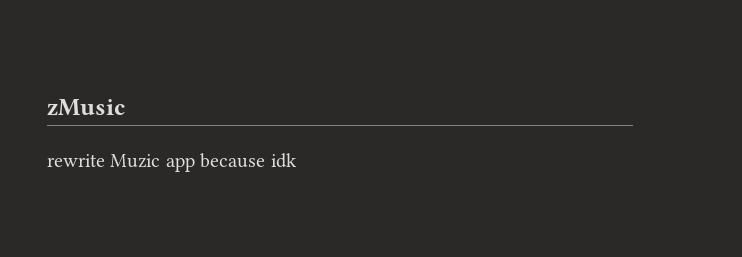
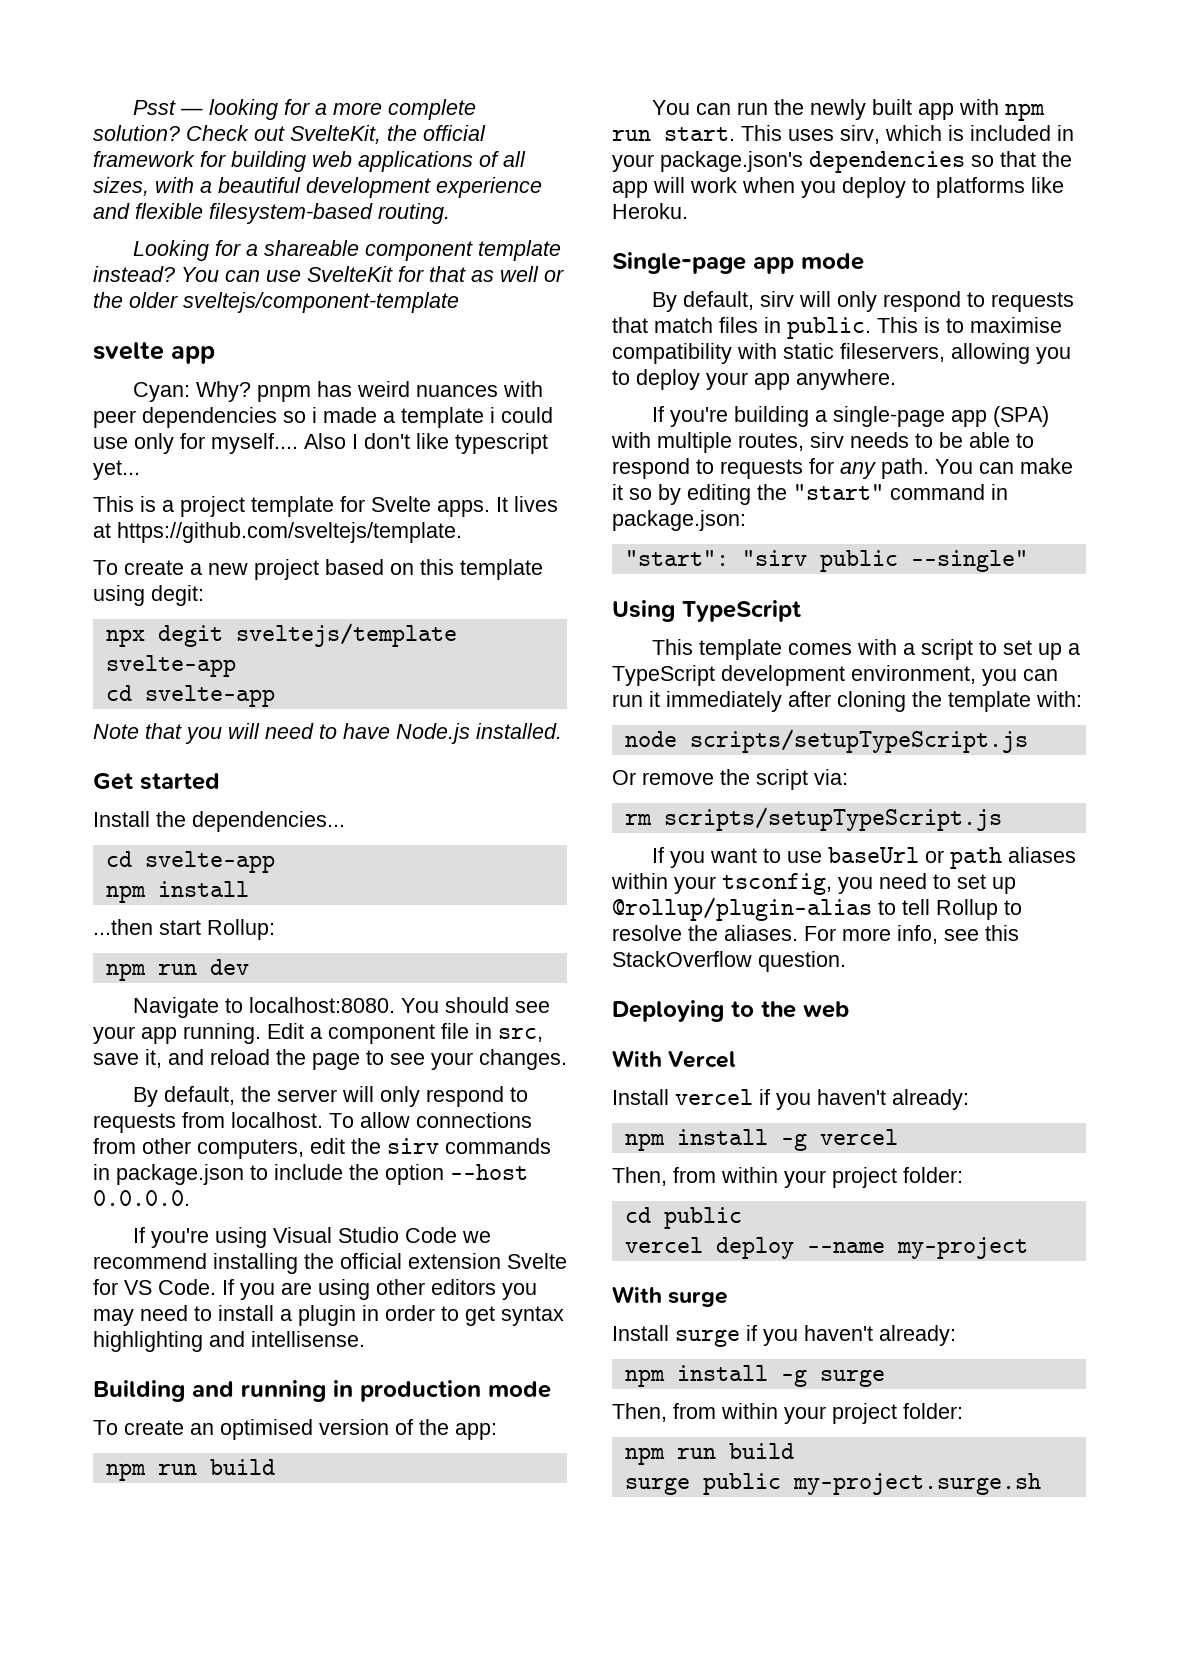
[47,99,125,116] [47,153,297,172] zMusic // rewrite Muzic app because idk -> [132,99,476,120] [93,125,486,144] [93,151,526,172] [93,177,542,198] [93,203,450,224] [132,240,561,261] [93,266,564,282] [93,292,459,313] [93,342,215,364] [132,381,543,402] [93,407,553,428] [93,433,548,454] [93,460,140,480] [93,496,558,517] [93,522,462,543] [93,559,543,580] [93,585,204,606] [105,623,457,647] [105,655,236,677] [105,685,275,707] [93,723,562,744] [93,773,220,790] [93,811,345,832] [105,851,275,873] [105,881,249,903] [93,919,275,940] [105,959,249,981] [132,997,550,1018] [93,1023,543,1044] [93,1049,567,1070] [132,1086,528,1107] [93,1112,532,1133] [93,1138,551,1159] [93,1164,528,1185] [93,1190,190,1206] [132,1227,491,1248] [93,1253,567,1274] [93,1279,537,1300] [93,1305,564,1326] [93,1331,365,1352] [93,1380,551,1402] [93,1419,497,1440] [105,1459,275,1481] [651,99,1045,121] [612,125,1074,144] [612,151,1072,173] [612,177,1064,198] [612,203,688,219] [612,252,864,274] [651,291,1074,312] [612,317,1062,339] [612,343,1071,364] [612,369,896,390] [651,406,1049,427] [611,432,1034,453] [612,458,1073,479] [612,484,1008,505] [612,510,746,531] [624,550,1028,572] [612,600,801,622] [651,639,1080,660] [612,665,1058,686] [612,691,1082,712] [624,729,1028,753] [612,769,848,790] [624,807,1002,831] [651,847,1076,869] [611,873,1016,895] [612,897,1022,921] [612,925,1019,944] [612,951,846,972] [612,1000,849,1022] [612,1050,737,1068] [612,1089,969,1110] [624,1129,898,1151] [612,1167,963,1188] [624,1207,742,1229] [624,1237,1028,1259] [612,1286,729,1307] [612,1325,956,1347] [624,1365,885,1387] [612,1403,963,1424] [624,1443,794,1465] [624,1473,1041,1495] Psst — looking for a more complete solution? Check out SvelteKit, the official framework for building web applications of all sizes, with a beautiful development experience and flexible filesystem-based routing. // Looking for a shareable component template instead? You can use SvelteKit for that as well or the older sveltejs/component-template // svelte app // Cyan: Why? pnpm has weird nuances with peer dependencies so i made a template i could use only for myself.... Also I don't like typescript yet... // This is a project template for Svelte apps. It lives at https://github.com/sveltejs/template. // To create a new project based on this template using degit: // npx degit sveltejs/template svelte-app // cd svelte-app // Note that you will need to have Node.js installed. // Get started // Install the dependencies... // cd svelte-app // npm install // ...then start Rollup: // npm run dev // Navigate to localhost:8080. You should see your app running. Edit a component file in src, save it, and reload the page to see your changes. // By default, the server will only respond to requests from localhost. To allow connections from other computers, edit the sirv commands in package.json to include the option --host 0.0.0.0. // If you're using Visual Studio Code we recommend installing the official extension Svelte for VS Code. If you are using other editors you may need to install a plugin in order to get syntax highlighting and intellisense. // Building and running in production mode // To create an optimised version of the app: // npm run build // You can run the newly built app with npm run start. This uses sirv, which is included in your package.json's dependencies so that the app will work when you deploy to platforms like Heroku. // Single-page app mode // By default, sirv will only respond to requests that match files in public. This is to maximise compatibility with static fileservers, allowing you to deploy your app anywhere. // If you're building a single-page app (SPA) with multiple routes, sirv needs to be able to respond to requests for any path. You can make it so by editing the "start" command in package.json: // "start": "sirv public --single" // Using TypeScript // This template comes with a script to set up a TypeScript development environment, you can run it immediately after cloning the template with: // node scripts/setupTypeScript.js // Or remove the script via: // rm scripts/setupTypeScript.js // If you want to use baseUrl or path aliases within your tsconfig, you need to set up @rollup/plugin-alias to tell Rollup to resolve the aliases. For more info, see this StackOverflow question. // Deploying to the web // With Vercel // Install vercel if you haven't already: // npm install -g vercel // Then, from within your project folder: // cd public // vercel deploy --name my-project // With surge // Install surge if you haven't already: // npm install -g surge // Then, from within your project folder: // npm run build // surge public my-project.surge.sh

